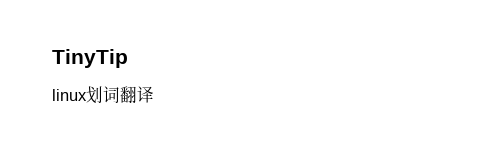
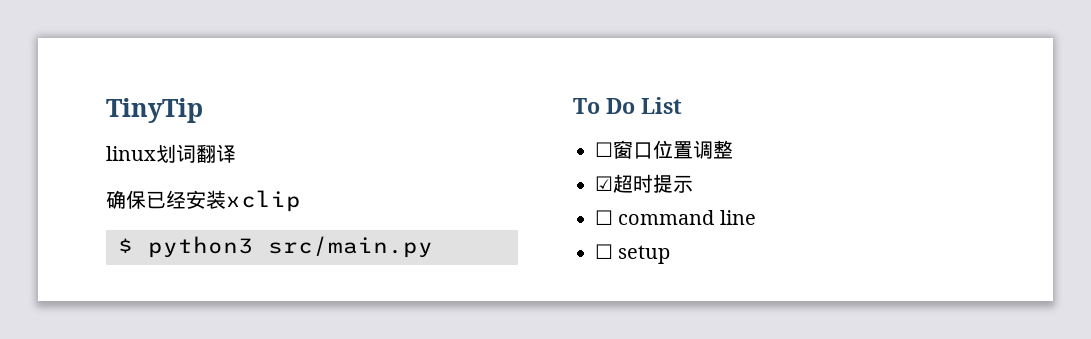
(154, 94) none -> [106,190,301,212] [118,236,433,258] [573,97,682,114] [595,140,733,159] [595,174,693,193] [595,210,756,225] [595,244,671,264] // 确保已经安装xclip // $ python3 src/main.py // To Do List // ☐窗口位置调整 // ☑超时提示 // ☐ command line // ☐ setup

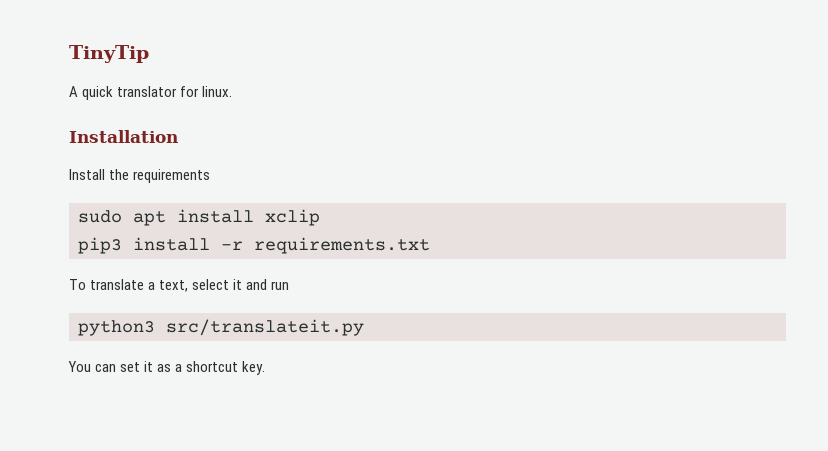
[106,144,236,163] [106,190,301,212] [118,236,433,258] [573,97,682,114] [595,140,733,159] [595,174,693,193] [595,210,756,225] [595,244,671,264] linux划词翻译 // 确保已经安装xclip // $ python3 src/main.py // To Do List // ☐窗口位置调整 // ☑超时提示 // ☐ command line // ☐ setup -> [69,86,233,100] [69,130,178,143] [69,169,211,183] [78,209,320,226] [78,237,430,254] [69,279,290,292] [78,319,364,336] [68,361,266,375] A quick translator for linux. // Installation // Install the requirements // sudo apt install xclip // pip3 install -r requirements.txt // To translate a text, select it and run // python3 src/translateit.py // You can set it as a shortcut key.

